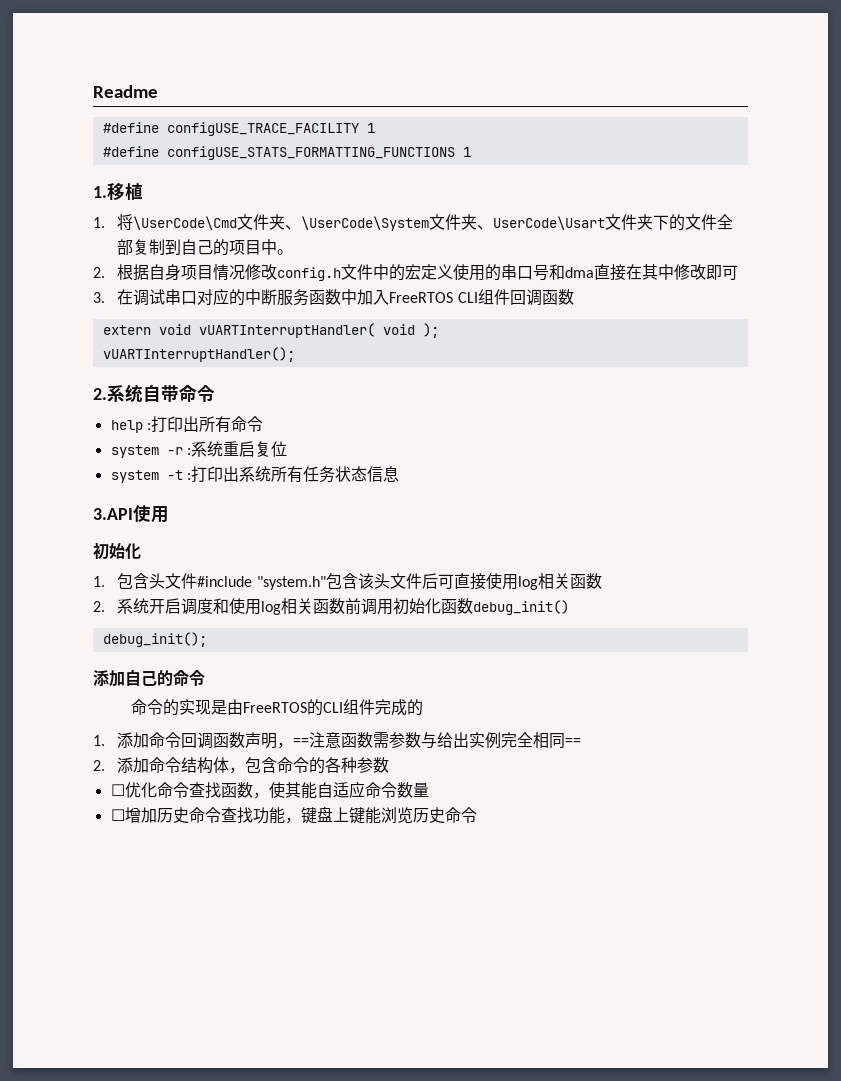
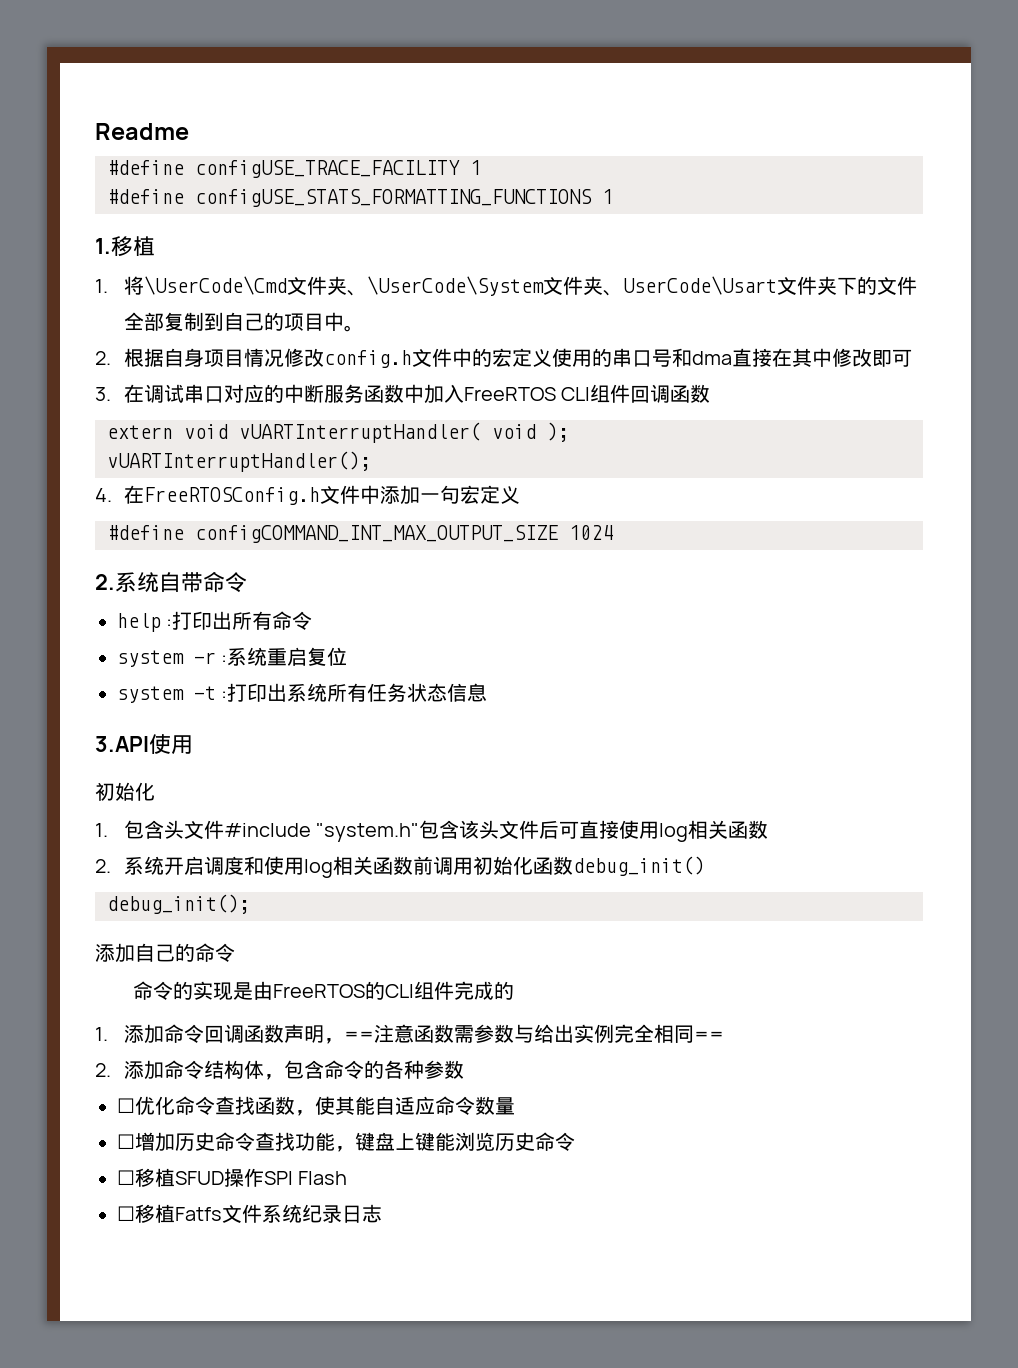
(295, 354) none -> [95,485,521,505] [107,525,613,543] // 4.在FreeRTOSConfig.h文件中添加一句宏定义 // #define configCOMMAND_INT_MAX_OUTPUT_SIZE 1024
(477, 815) none -> [117,1168,348,1187] [117,1204,382,1223] // ☐移植SFUD操作SPI Flash // ☐移植Fatfs文件系统纪录日志

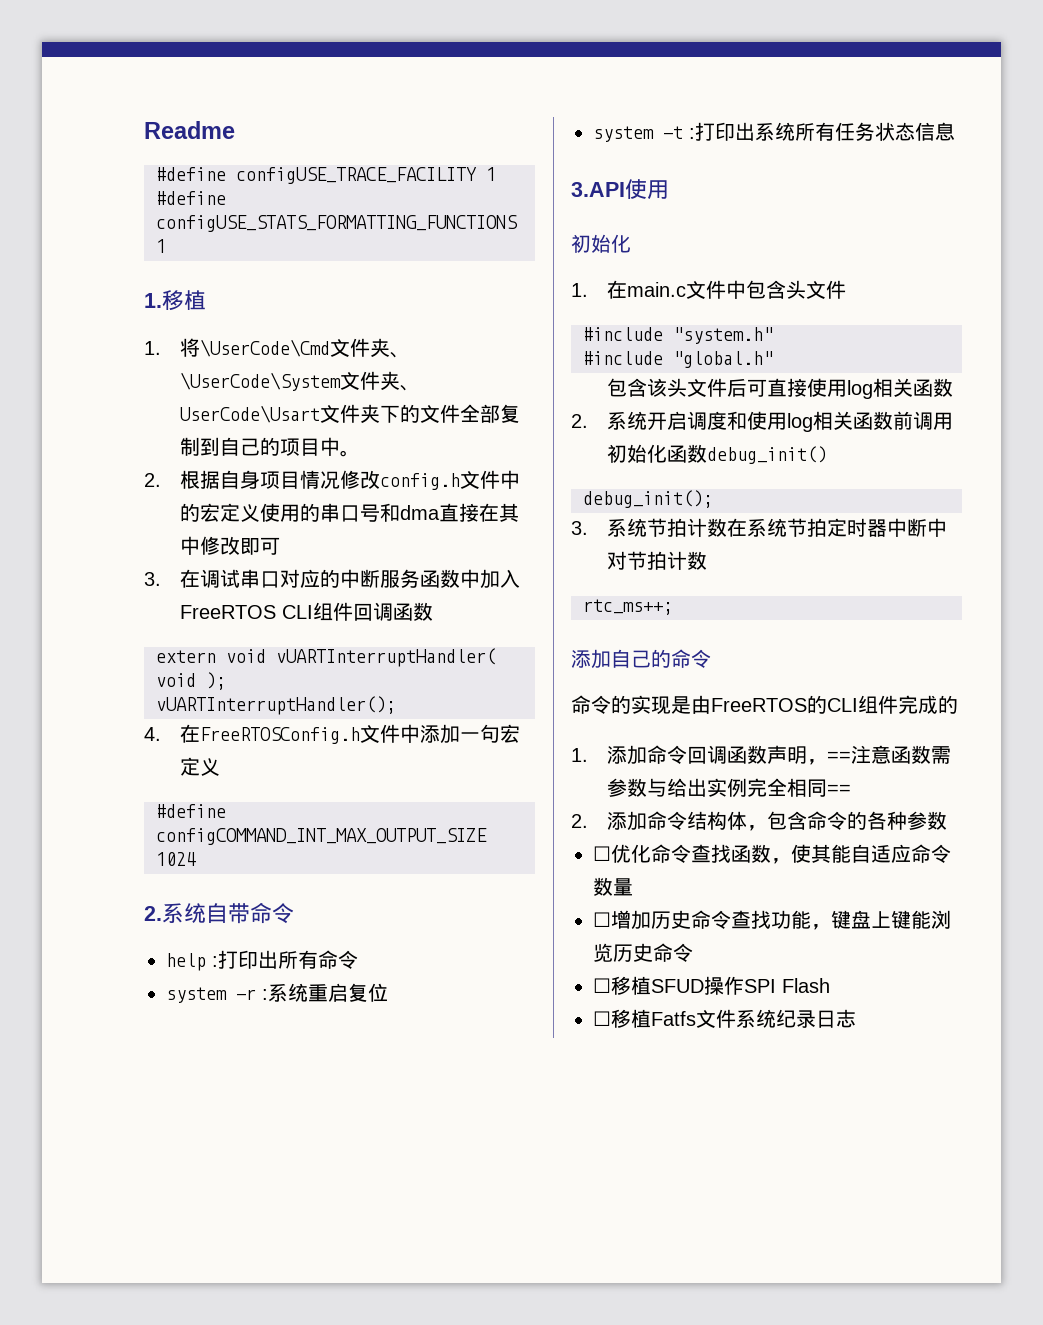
(108, 830) none -> [607,280,747,299] 在main.c文件中
(225, 829) none -> (847, 289) //
(420, 832) none -> [583,351,773,368] // #include "global.h" //
(250, 904) none -> [571,518,948,537] [607,551,708,570] [583,599,673,615] // 3.系统节拍计数在系统节拍定时器中断中对节拍计数 // rtc_ms++;

